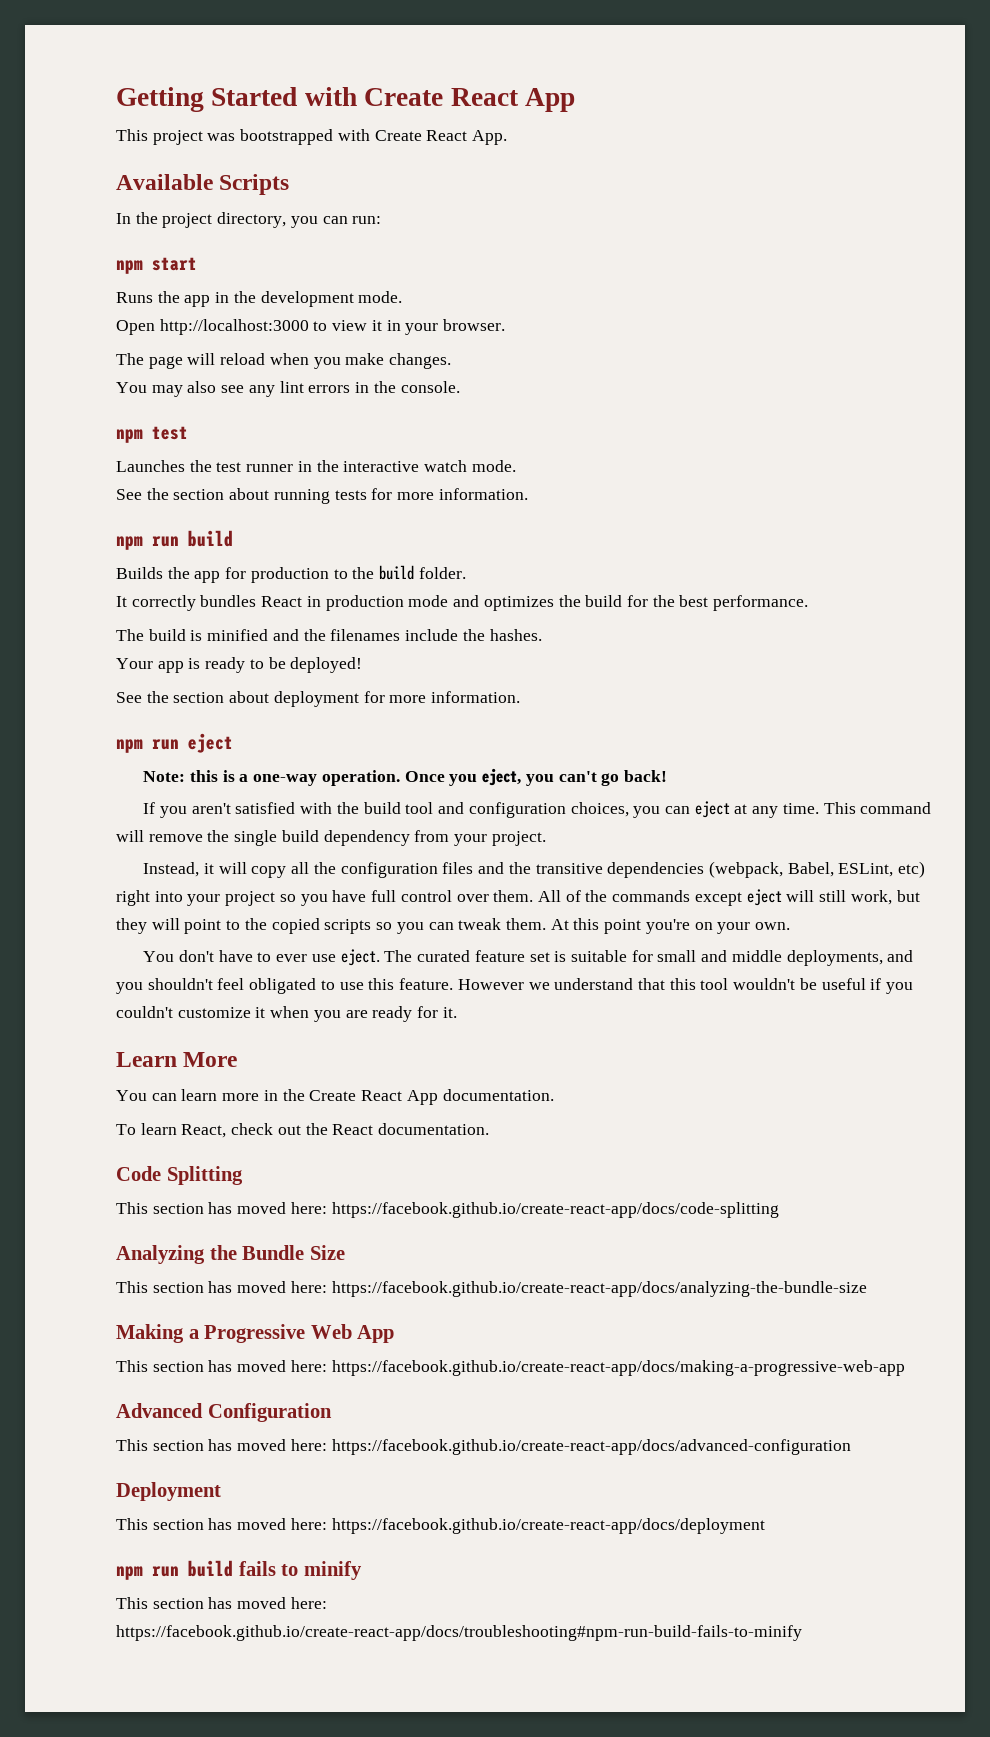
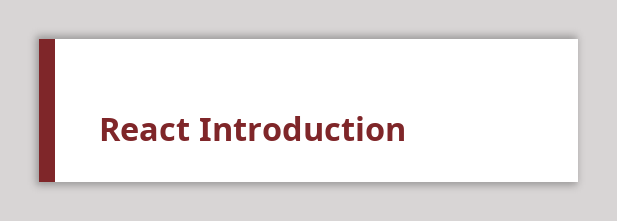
[116,87,576,112] [116,129,508,145] [116,174,290,195] [116,212,382,228] [116,257,197,274] [116,291,403,307] [116,319,506,335] [116,353,452,369] [116,381,460,397] [116,426,188,443] [116,460,516,472] [116,488,528,504] [116,530,233,550] [116,565,466,583] [116,595,809,611] [116,629,542,641] [116,657,363,673] [116,691,521,707] [116,733,233,753] [143,768,667,786] [143,801,932,818] [116,830,546,846] [143,861,926,878] [116,889,920,906] [116,918,791,934] [143,949,914,966] [116,978,914,994] [116,1006,457,1022] [116,1052,238,1067] [116,1089,554,1105] [116,1123,490,1138] [116,1166,243,1185] [116,1202,779,1218] [116,1245,345,1264] [116,1281,867,1297] [116,1324,395,1343] [116,1360,905,1376] [116,1403,332,1422] [116,1439,851,1455] [116,1482,221,1501] [116,1518,765,1534] [116,1560,362,1580] [116,1597,327,1609] [116,1625,802,1641] Getting Started with Create React App // This project was bootstrapped with Create React App. // Available Scripts // In the project directory, you can run: // npm start // Runs the app in the development mode. // Open http://localhost:3000 to view it in your browser. // The page will reload when you make changes. // You may also see any lint errors in the console. // npm test // Launches the test runner in the interactive watch mode. // See the section about running tests for more information. // npm run build // Builds the app for production to the build folder. // It correctly bundles React in production mode and optimizes the build for the best performance. // The build is minified and the filenames include the hashes. // Your app is ready to be deployed! // See the section about deployment for more information. // npm run eject // Note: this is a one-way operation. Once you eject, you can't go back! // If you aren't satisfied with the build tool and configuration choices, you can eject at any time. This command will remove the single build dependency from your project. // Instead, it will copy all the configuration files and the transitive dependencies (webpack, Babel, ESLint, etc) right into your project so you have full control over them. All of the commands except eject will still work, but they will point to the copied scripts so you can tweak them. At this point you're on your own. // You don't have to ever use eject. The curated feature set is suitable for small and middle deployments, and you shouldn't feel obligated to use this feature. However we understand that this tool wouldn't be useful if you couldn't customize it when you are ready for it. // Learn More // You can learn more in the Create React App documentation. // To learn React, check out the React documentation. // Code Splitting // This section has moved here: https://facebook.github.io/create-react-app/docs/code-splitting // Analyzing the Bundle Size // This section has moved here: https://facebook.github.io/create-react-app/docs/analyzing-the-bundle-size // Making a Progressive Web App // This section has moved here: https://facebook.github.io/create-react-app/docs/making-a-progressive-web-app // Advanced Configuration // This section has moved here: https://facebook.github.io/create-react-app/docs/advanced-configuration // Deployment // This section has moved here: https://facebook.github.io/create-react-app/docs/deployment // npm run build fails to minify // This section has moved here: https://facebook.github.io/create-react-app/docs/troubleshooting#npm-run-build-fails-to-minify -> [99,116,406,141] React Introduction

